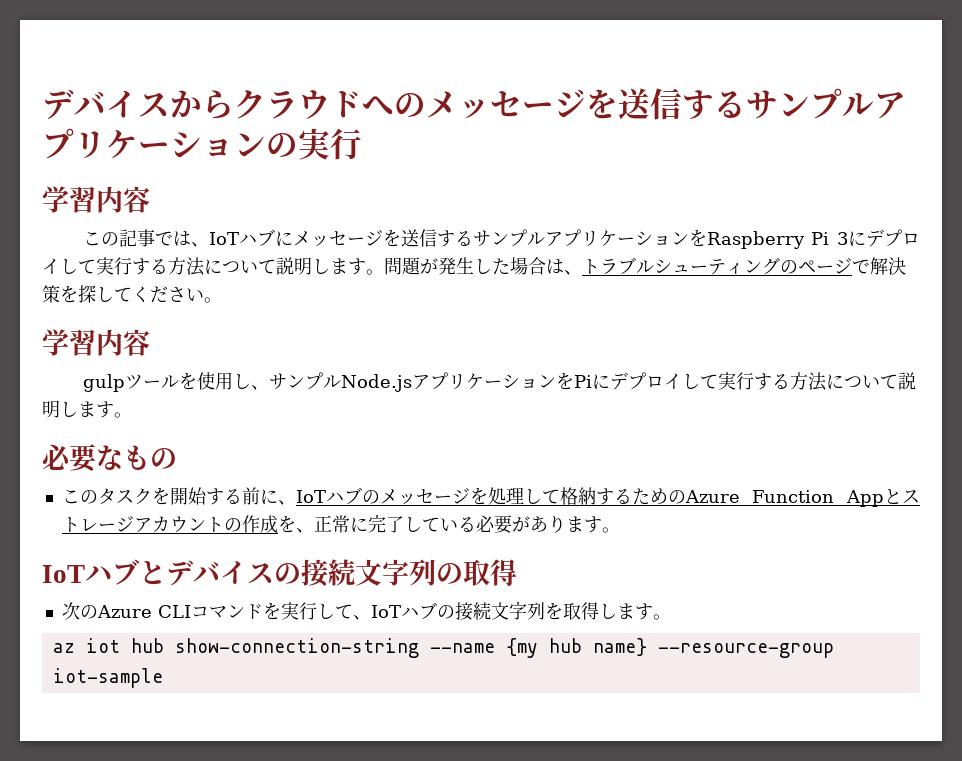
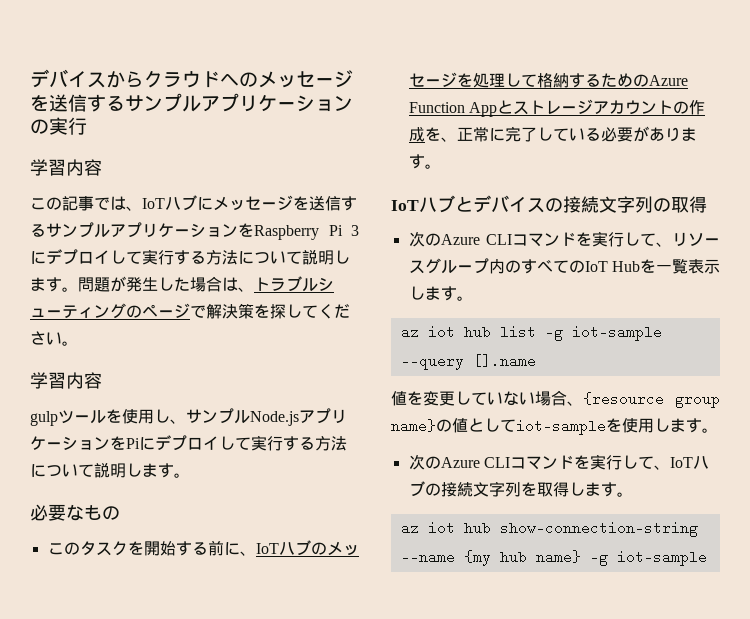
(517, 572) none -> [408,231,720,247] [408,258,720,274] [408,286,473,301] [400,325,662,341] [400,354,536,370] [391,390,720,408] [391,418,718,435] // 次のAzure CLIコマンドを実行して、リソースグループ内のすべてのIoT Hubを一覧表示します。 // az iot hub list -g iot-sample --query [].name // 値を変更していない場合、{resource group name}の値としてiot-sampleを使用します。
[657,643,834,658] --resource-group -> [589,550,608,566] -g

